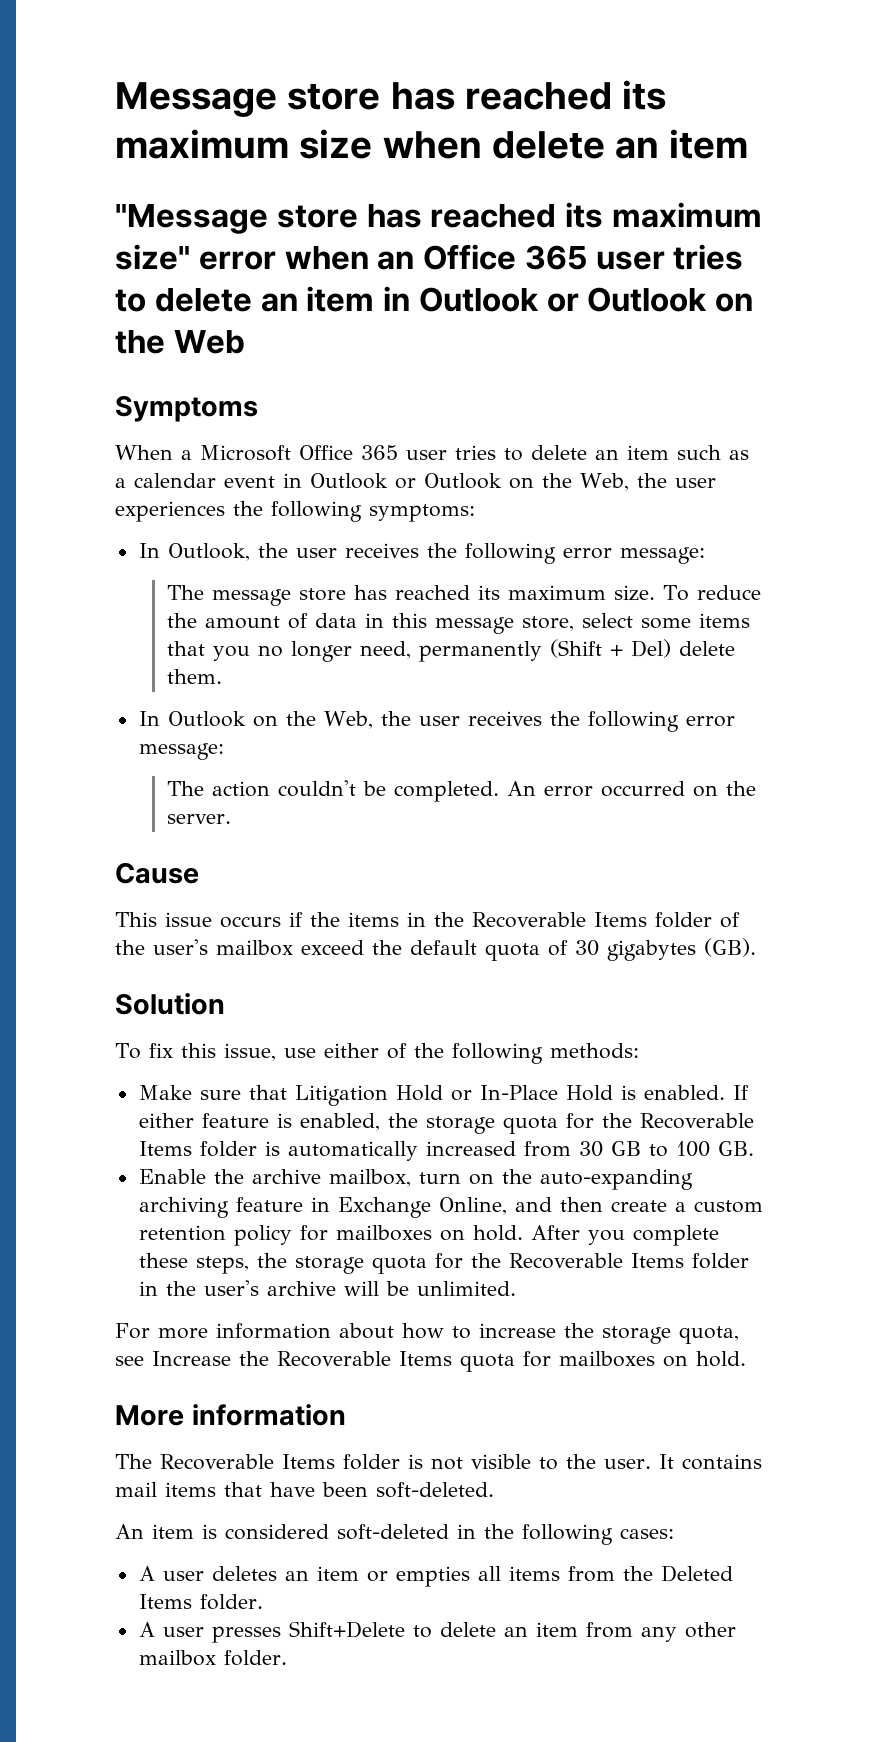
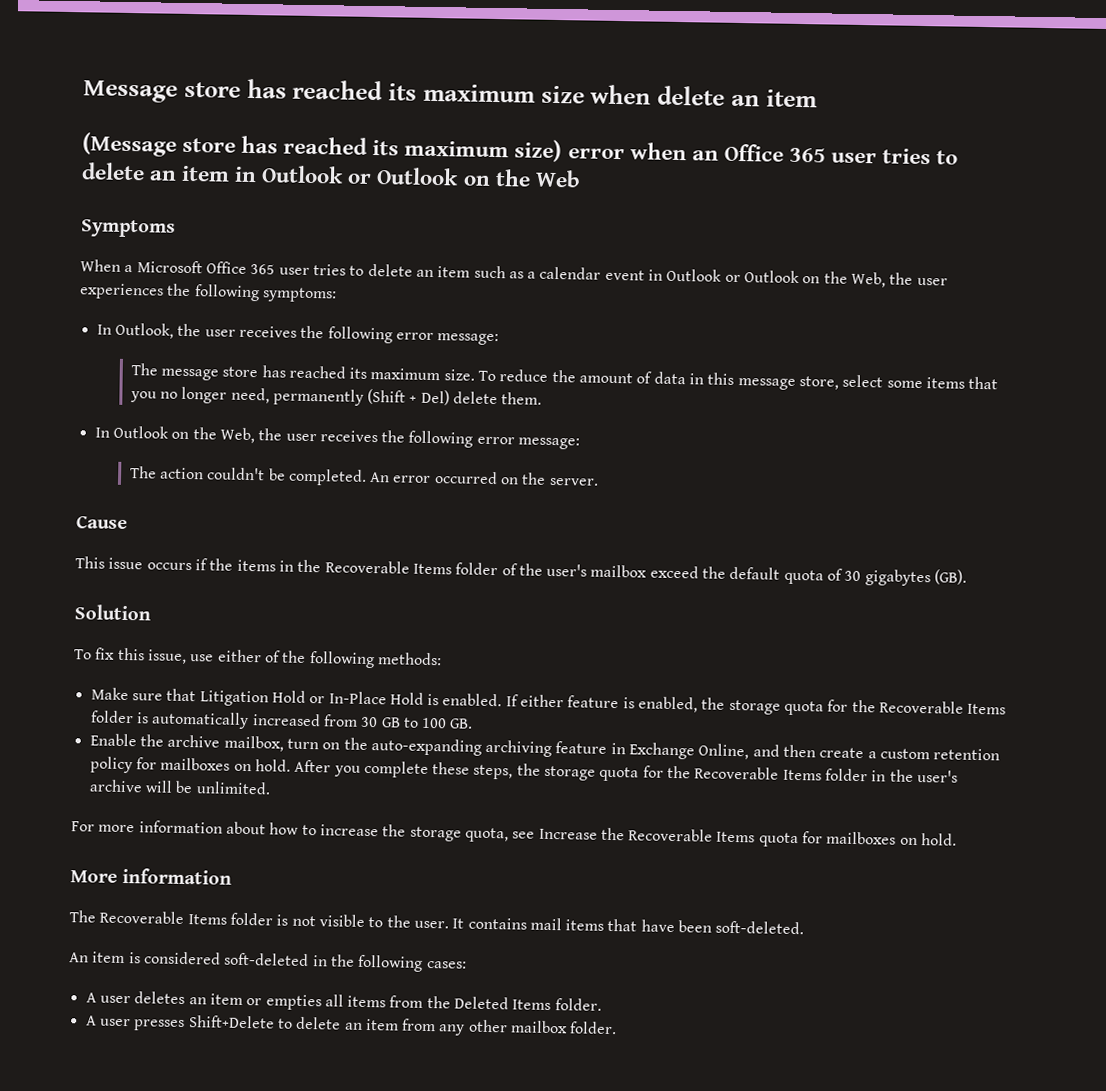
[115,202,762,234] [115,244,190,270] "Message store has reached its maximum size" -> [82,132,563,163] (Message store has reached its maximum size)

